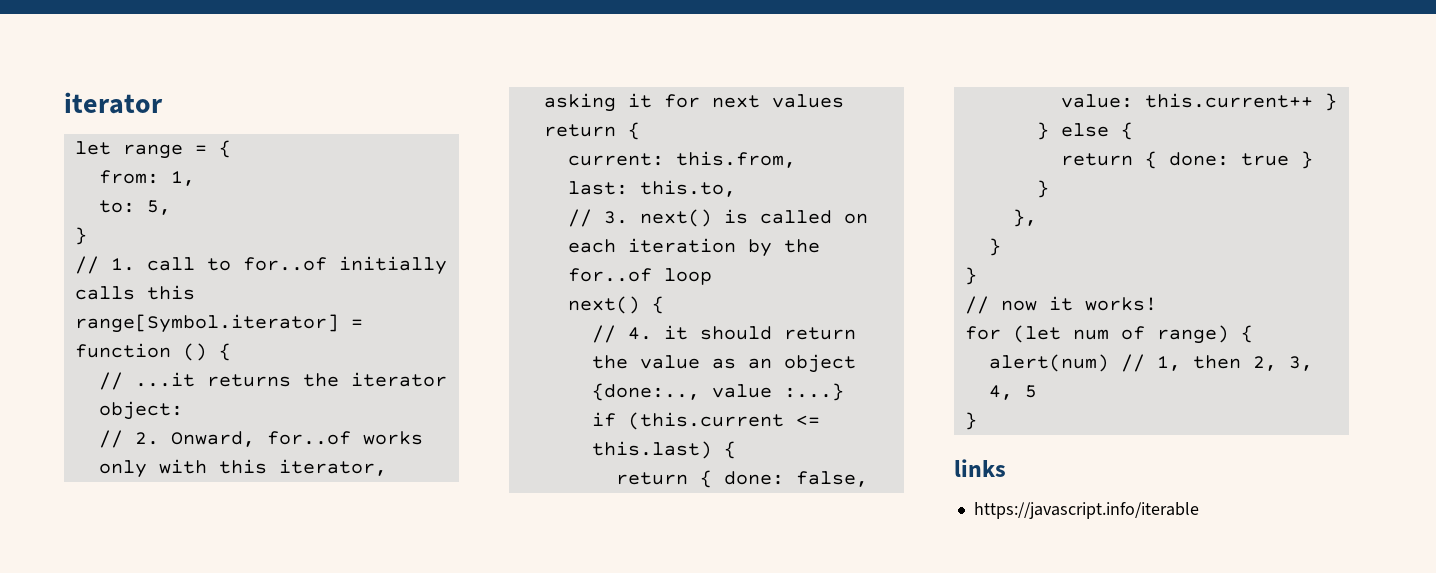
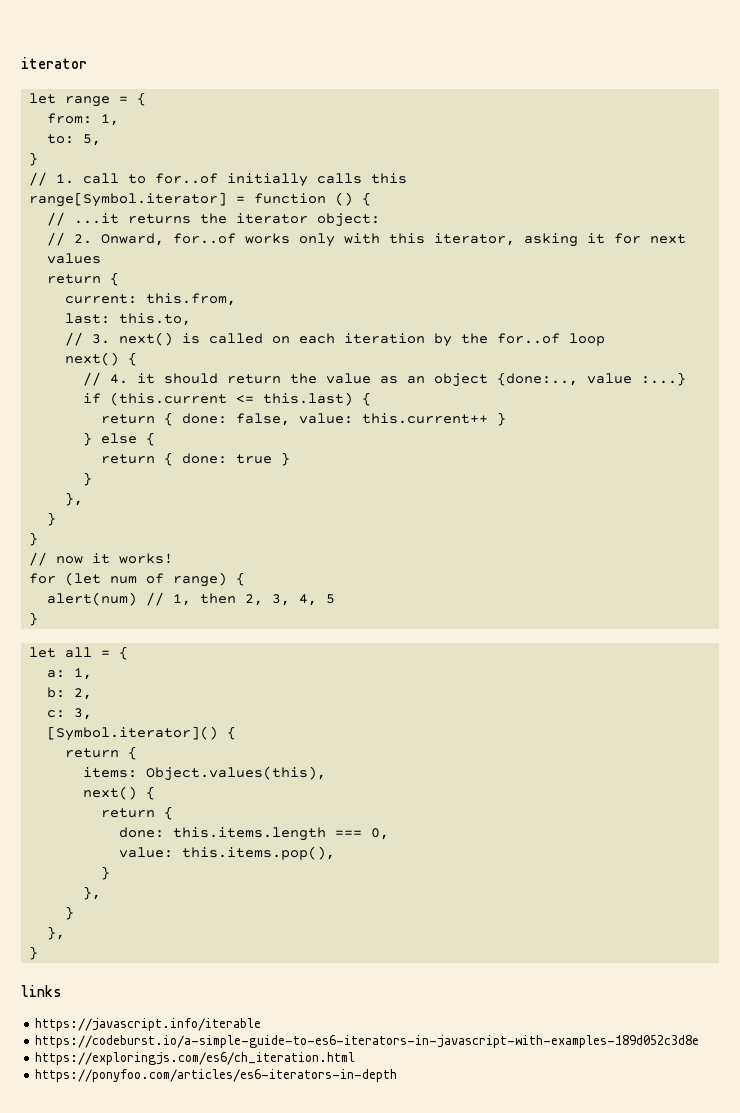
(977, 421) none -> [28,646,128,660] [46,668,92,680] [46,687,92,700] [46,708,92,720] [46,726,236,741] [64,746,137,760] [82,766,326,781] [82,786,155,800] [100,806,173,820] [118,827,389,841] [118,846,335,860] [100,866,110,880] [82,886,101,900] [64,906,74,920] [46,926,65,940] [28,946,38,960] // let all = { // a: 1, // b: 2, // c: 3, // [Symbol.iterator]() { // return { // items: Object.values(this), // next() { // return { // done: this.items.length === 0, // value: this.items.pop(), // } // }, // } // }, // }
(1199, 510) none -> [35,1035,700,1048] [35,1052,356,1065] [35,1069,398,1082] // https://codeburst.io/a-simple-guide-to-es6-iterators-in-javascript-with-examples-189d052c3d8e // https://exploringjs.com/es6/ch_iteration.html // https://ponyfoo.com/articles/es6-iterators-in-depth

